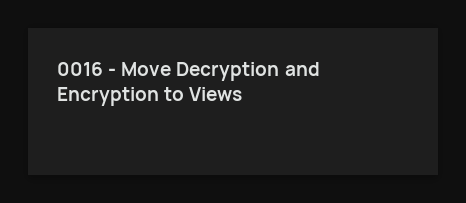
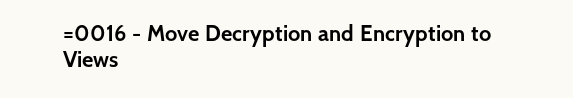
[57,62,103,76] 0016 -> [63,25,126,41] =0016

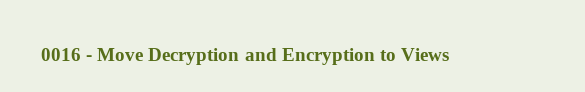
[63,25,126,41] =0016 -> [41,48,81,61] 0016

